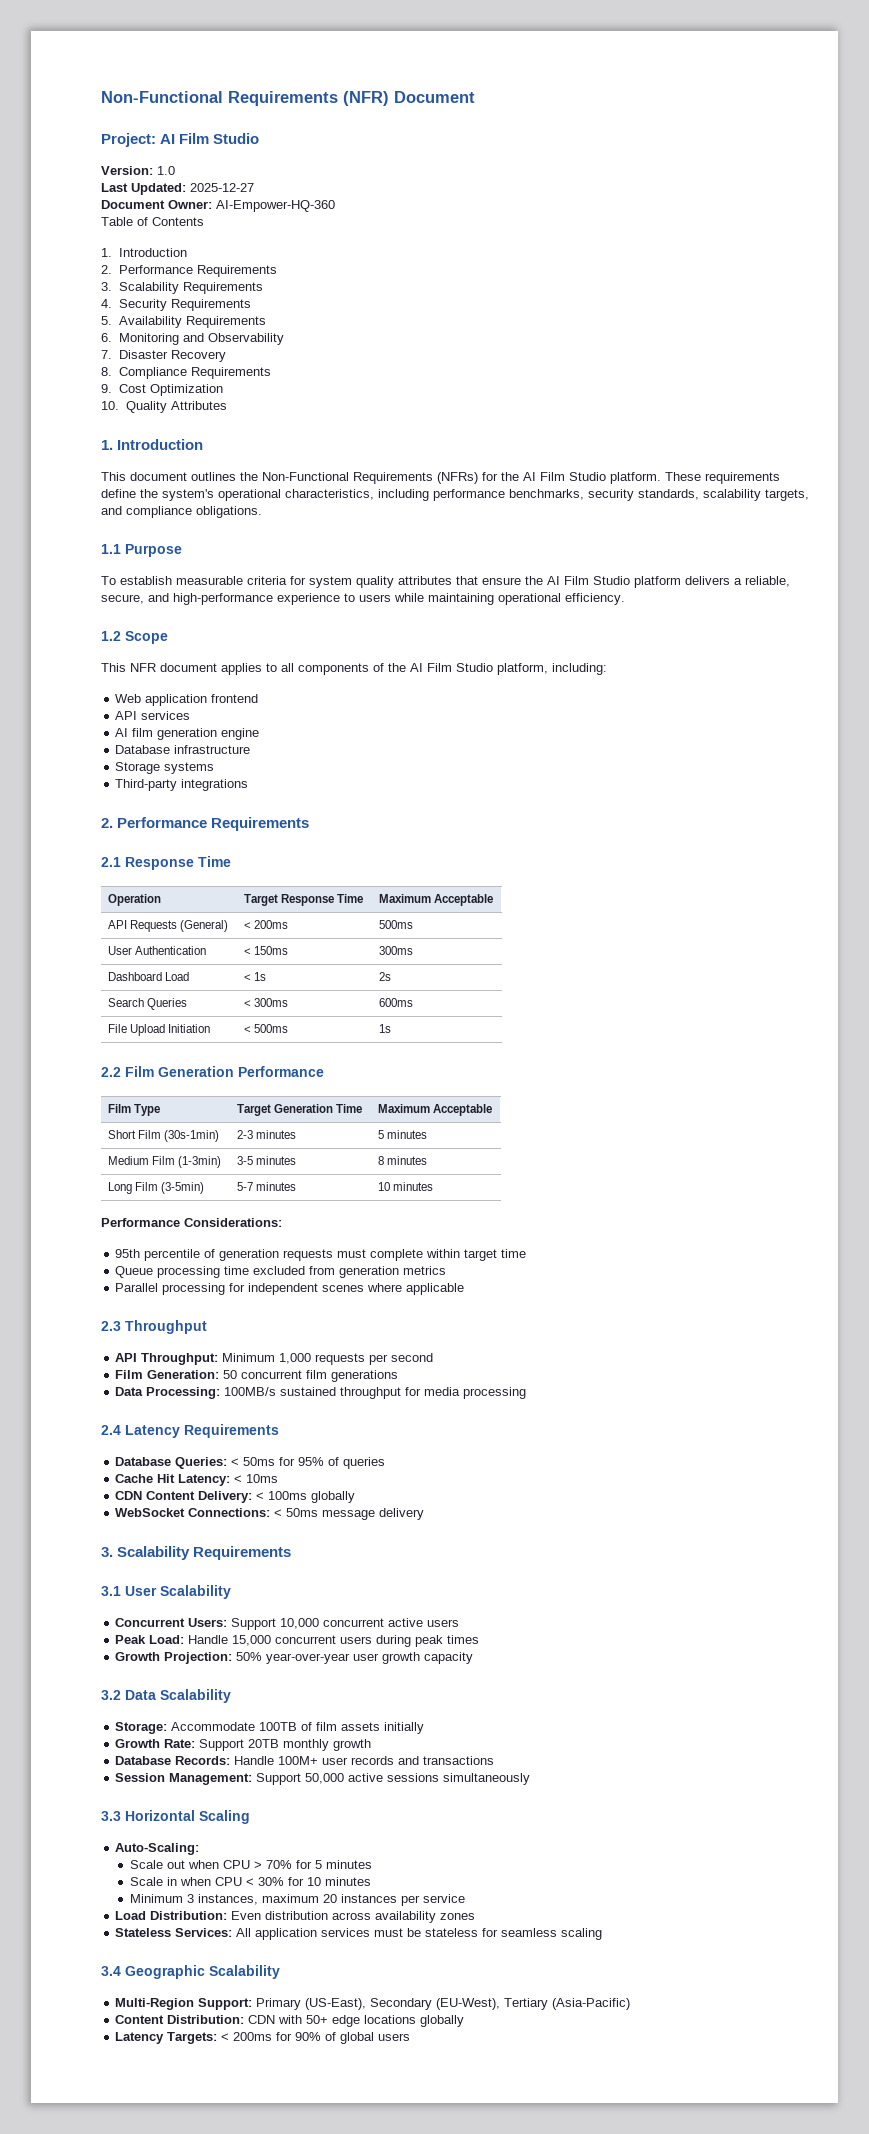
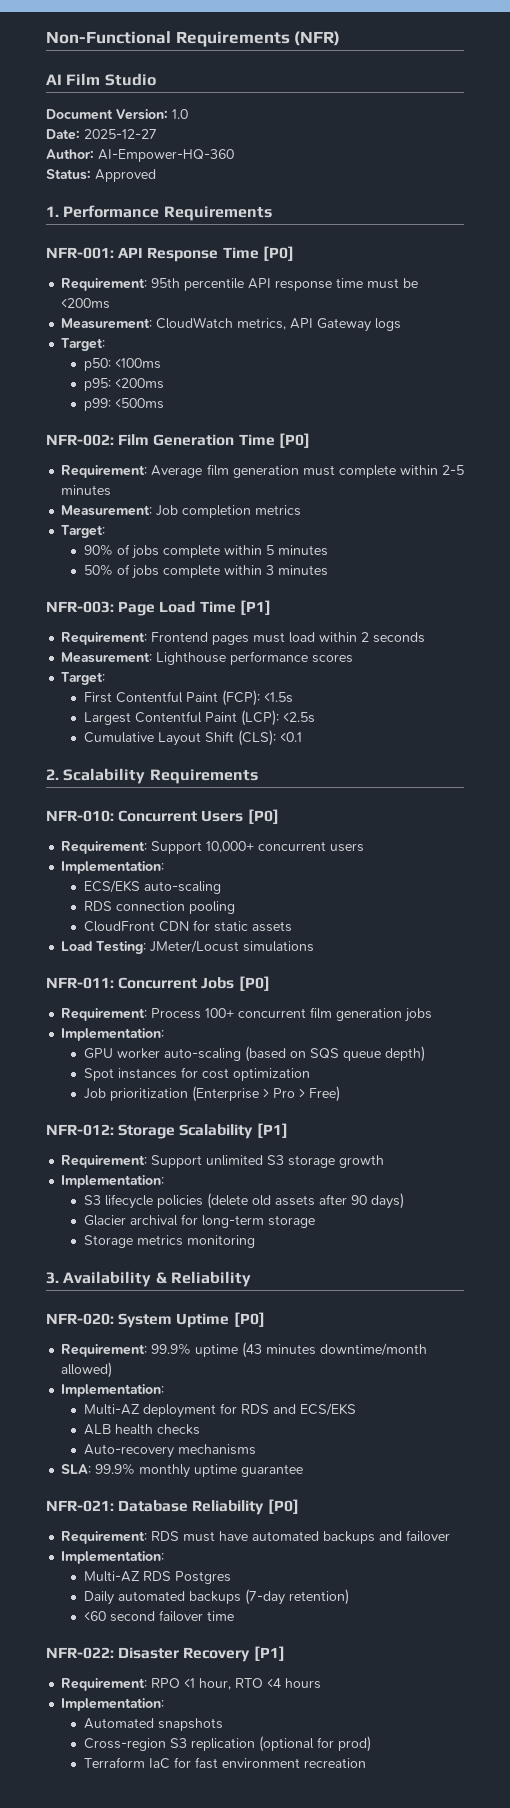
[394,91,475,103] [101,133,156,147] Document // Project: -> (341, 38) //
(260, 138) none -> [46,109,113,120] Document
[101,183,186,195] Last Updated: -> [46,129,80,140] Date:
[101,200,212,209] Document Owner: -> [46,149,94,159] Author:
[101,217,204,226] [101,248,187,257] [101,265,277,277] [101,282,263,294] [101,299,251,311] [101,316,266,328] [101,333,284,345] [101,350,226,362] [101,367,271,379] [101,384,223,396] [101,401,227,413] [101,439,204,450] [101,472,780,484] [101,489,809,501] [101,506,262,518] [101,544,182,557] [101,576,790,588] [101,593,625,605] [101,631,168,644] [101,663,607,675] [115,694,259,706] [115,711,191,720] [115,728,260,740] [115,745,251,754] [115,762,215,774] [115,779,249,791] [101,817,310,831] [101,856,231,870] [107,894,161,906] [243,894,363,906] [378,894,493,906] [107,920,228,932] [243,920,288,929] [378,920,413,929] [107,946,206,955] [243,946,288,955] [378,946,413,955] [107,972,189,981] [243,972,266,981] [378,972,391,981] [107,998,187,1010] [243,998,288,1007] [378,998,413,1007] [107,1024,210,1036] [243,1024,288,1033] [378,1024,391,1033] [101,1066,324,1077] [107,1104,160,1116] [236,1104,362,1116] [377,1104,492,1116] [107,1130,219,1142] [236,1130,296,1139] [377,1130,427,1139] [107,1156,221,1168] [236,1156,296,1165] [377,1156,427,1165] [107,1182,204,1194] [236,1182,296,1191] [377,1182,433,1191] [101,1218,282,1227] [115,1249,527,1261] [115,1266,447,1278] [115,1283,465,1295] [101,1320,207,1334] [115,1353,434,1365] [115,1370,399,1382] [115,1387,527,1399] [101,1424,279,1438] [115,1457,386,1469] [115,1474,279,1486] [115,1491,356,1503] [115,1508,425,1520] [101,1546,292,1560] [101,1585,231,1599] [115,1618,460,1630] [115,1635,480,1647] [115,1652,474,1664] [101,1689,231,1703] [115,1722,425,1734] [115,1739,372,1751] [115,1756,495,1765] [115,1773,531,1785] [101,1810,250,1824] [115,1843,200,1855] [129,1860,372,1869] [129,1877,371,1886] [129,1894,465,1906] [115,1911,476,1923] [115,1928,603,1940] [101,1965,280,1979] [115,1998,631,2010] [115,2015,465,2027] [115,2032,411,2044] Table of Contents // 1. Introduction // 2. Performance Requirements // 3. Scalability Requirements // 4. Security Requirements // 5. Availability Requirements // 6. Monitoring and Observability // 7. Disaster Recovery // 8. Compliance Requirements // 9. Cost Optimization // 10. Quality Attributes // 1. Introduction // This document outlines the Non-Functional Requirements (NFRs) for the AI Film Studio platform. These requirements define the system's operational characteristics, including performance benchmarks, security standards, scalability targets, and compliance obligations. // 1.1 Purpose // To establish measurable criteria for system quality attributes that ensure the AI Film Studio platform delivers a reliable, secure, and high-performance experience to users while maintaining operational efficiency. // 1.2 Scope // This NFR document applies to all components of the AI Film Studio platform, including: // Web application frontend // API services // AI film generation engine // Database infrastructure // Storage systems // Third-party integrations // 2. Performance Requirements // 2.1 Response Time // Operation | Target Response Time | Maximum Acceptable // API Requests (General) | < 200ms | 500ms // User Authentication | < 150ms | 300ms // Dashboard Load | < 1s | 2s // Search Queries | < 300ms | 600ms // File Upload Initiation | < 500ms | 1s // 2.2 Film Generation Performance // Film Type | Target Generation Time | Maximum Acceptable // Short Film (30s-1min) | 2-3 minutes | 5 minutes // Medium Film (1-3min) | 3-5 minutes | 8 minutes // Long Film (3-5min) | 5-7 minutes | 10 minutes // Performance Considerations: // 95th percentile of generation requests must complete within target time // Queue processing time excluded from generation metrics // Parallel processing for independent scenes where applicable // 2.3 Throughput // API Throughput: Minimum 1,000 requests per second // Film Generation: 50 concurrent film generations // Data Processing: 100MB/s sustained throughput for media processing // 2.4 Latency Requirements // Database Queries: < 50ms for 95% of queries // Cache Hit Latency: < 10ms // CDN Content Delivery: < 100ms globally // WebSocket Connections: < 50ms message delivery // 3. Scalability Requirements // 3.1 User Scalability // Concurrent Users: Support 10,000 concurrent active users // Peak Load: Handle 15,000 concurrent users during peak times // Growth Projection: 50% year-over-year user growth capacity // 3.2 Data Scalability // Storage: Accommodate 100TB of film assets initially // Growth Rate: Support 20TB monthly growth // Database Records: Handle 100M+ user records and transactions // Session Management: Support 50,000 active sessions simultaneously // 3.3 Horizontal Scaling // Auto-Scaling: // Scale out when CPU > 70% for 5 minutes // Scale in when CPU < 30% for 10 minutes // Minimum 3 instances, maximum 20 instances per service // Load Distribution: Even distribution across availability zones // Stateless Services: All application services must be stateless for seamless scaling // 3.4 Geographic Scalability // Multi-Region Support: Primary (US-East), Secondary (EU-West), Tertiary (Asia-Pacific) // Content Distribution: CDN with 50+ edge locations globally // Latency Targets: < 200ms for 90% of global users -> [46,169,156,182] [46,205,272,221] [46,246,294,262] [61,278,419,291] [61,298,111,309] [61,317,402,332] [61,338,106,351] [83,358,161,371] [83,378,164,391] [83,398,164,411] [46,433,310,448] [61,464,464,478] [61,485,112,496] [61,505,302,518] [61,525,106,538] [83,544,328,559] [83,564,328,579] [46,600,271,616] [61,632,426,645] [61,651,354,665] [61,672,106,685] [83,690,293,706] [83,710,315,726] [83,730,302,746] [46,768,258,784] [46,809,279,824] [61,841,365,854] [61,861,165,874] [83,880,221,894] [83,901,235,914] [83,920,292,932] [61,940,315,954] [46,976,270,991] [61,1007,433,1022] [61,1028,165,1041] [83,1046,425,1062] [83,1067,310,1081] [83,1086,340,1102] [46,1123,288,1139] [61,1155,385,1168] [61,1175,165,1188] [83,1193,404,1209] [83,1214,315,1228] [83,1235,255,1248] [46,1271,251,1287] [46,1312,265,1328] [61,1342,428,1358] [61,1362,113,1378] [61,1384,165,1397] [83,1403,356,1418] [83,1424,200,1435] [83,1444,256,1458] [61,1463,304,1478] [46,1499,299,1515] [61,1530,451,1544] [61,1551,165,1564] [83,1571,231,1584] [83,1589,349,1605] [83,1610,234,1622] [46,1646,285,1662] [61,1678,322,1691] [61,1698,165,1711] [83,1718,223,1731] [83,1736,371,1752] [83,1757,366,1769] Status: Approved // 1. Performance Requirements // NFR-001: API Response Time [P0] // Requirement: 95th percentile API response time must be <200ms // Measurement: CloudWatch metrics, API Gateway logs // Target: // p50: <100ms // p95: <200ms // p99: <500ms // NFR-002: Film Generation Time [P0] // Requirement: Average film generation must complete within 2-5 minutes // Measurement: Job completion metrics // Target: // 90% of jobs complete within 5 minutes // 50% of jobs complete within 3 minutes // NFR-003: Page Load Time [P1] // Requirement: Frontend pages must load within 2 seconds // Measurement: Lighthouse performance scores // Target: // First Contentful Paint (FCP): <1.5s // Largest Contentful Paint (LCP): <2.5s // Cumulative Layout Shift (CLS): <0.1 // 2. Scalability Requirements // NFR-010: Concurrent Users [P0] // Requirement: Support 10,000+ concurrent users // Implementation: // ECS/EKS auto-scaling // RDS connection pooling // CloudFront CDN for static assets // Load Testing: JMeter/Locust simulations // NFR-011: Concurrent Jobs [P0] // Requirement: Process 100+ concurrent film generation jobs // Implementation: // GPU worker auto-scaling (based on SQS queue depth) // Spot instances for cost optimization // Job prioritization (Enterprise > Pro > Free) // NFR-012: Storage Scalability [P1] // Requirement: Support unlimited S3 storage growth // Implementation: // S3 lifecycle policies (delete old assets after 90 days) // Glacier archival for long-term storage // Storage metrics monitoring // 3. Availability & Reliability // NFR-020: System Uptime [P0] // Requirement: 99.9% uptime (43 minutes downtime/month allowed) // Implementation: // Multi-AZ deployment for RDS and ECS/EKS // ALB health checks // Auto-recovery mechanisms // SLA: 99.9% monthly uptime guarantee // NFR-021: Database Reliability [P0] // Requirement: RDS must have automated backups and failover // Implementation: // Multi-AZ RDS Postgres // Daily automated backups (7-day retention) // <60 second failover time // NFR-022: Disaster Recovery [P1] // Requirement: RPO <1 hour, RTO <4 hours // Implementation: // Automated snapshots // Cross-region S3 replication (optional for prod) // Terraform IaC for fast environment recreation

